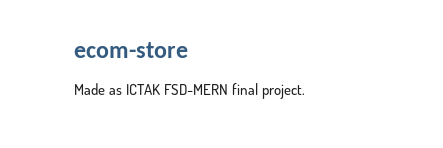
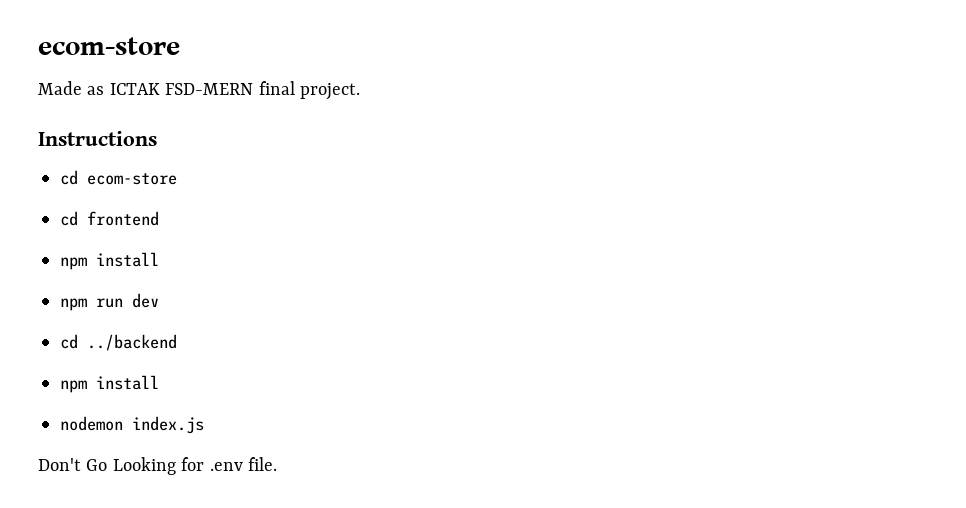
(306, 91) none -> [38,131,157,146] [60,170,177,185] [60,211,159,226] [60,252,159,270] [60,293,159,311] [60,334,177,351] [60,375,159,393] [60,416,204,434] [38,457,277,475] // Instructions // cd ecom-store // cd frontend // npm install // npm run dev // cd ../backend // npm install // nodemon index.js // Don't Go Looking for .env file.

